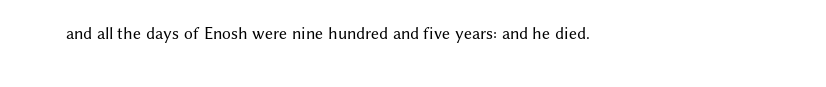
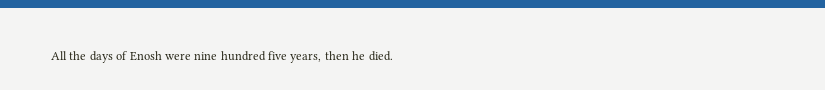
[66,27,113,39] and all -> [51,51,67,60] All
[392,27,528,43] and five years: and -> [268,51,349,63] five years, then

